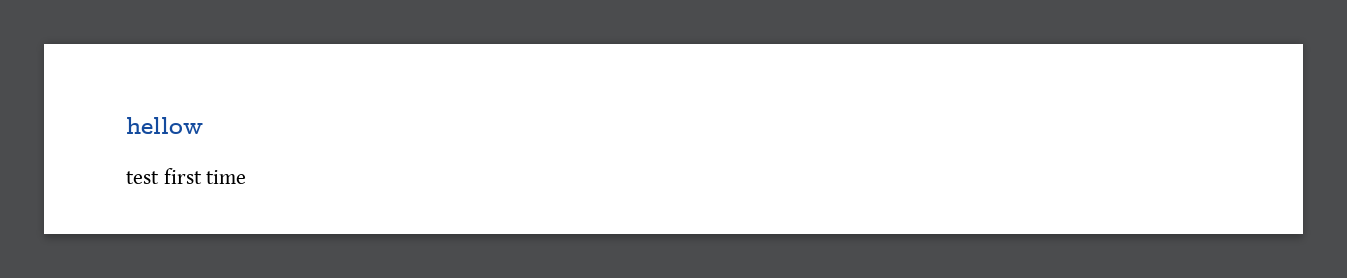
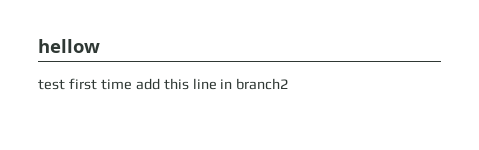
(247, 177) none -> [135,78,289,90] add this line in branch2

